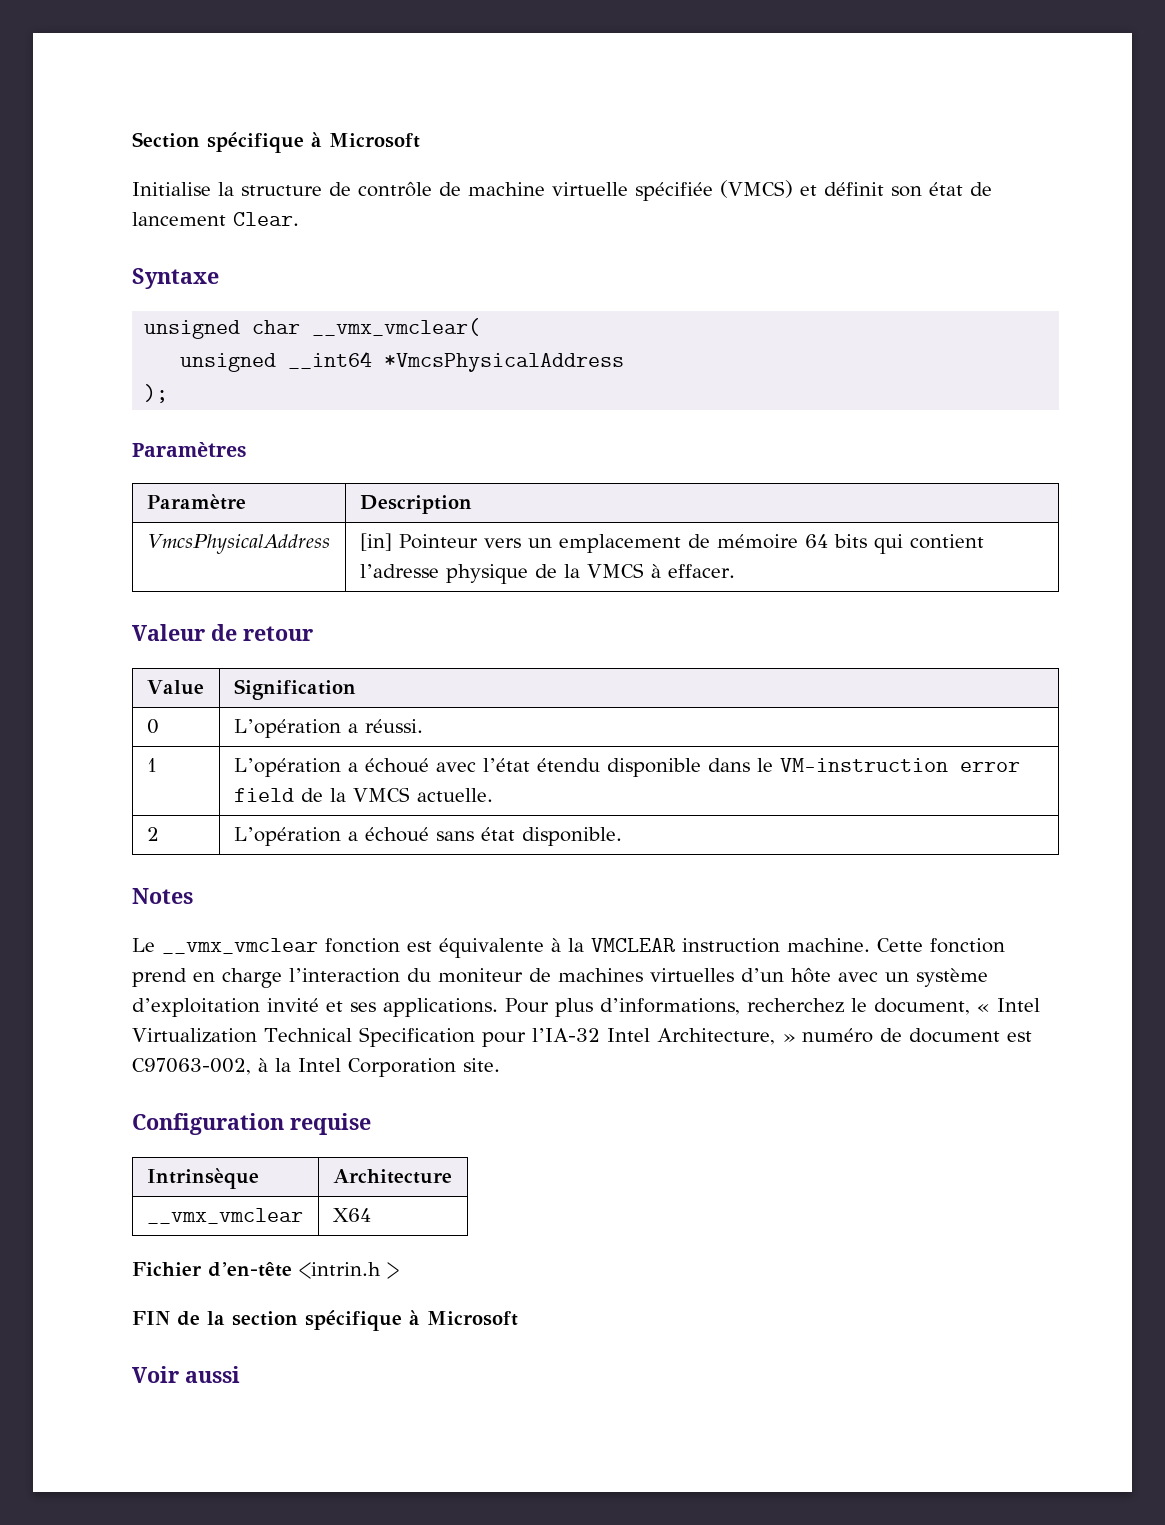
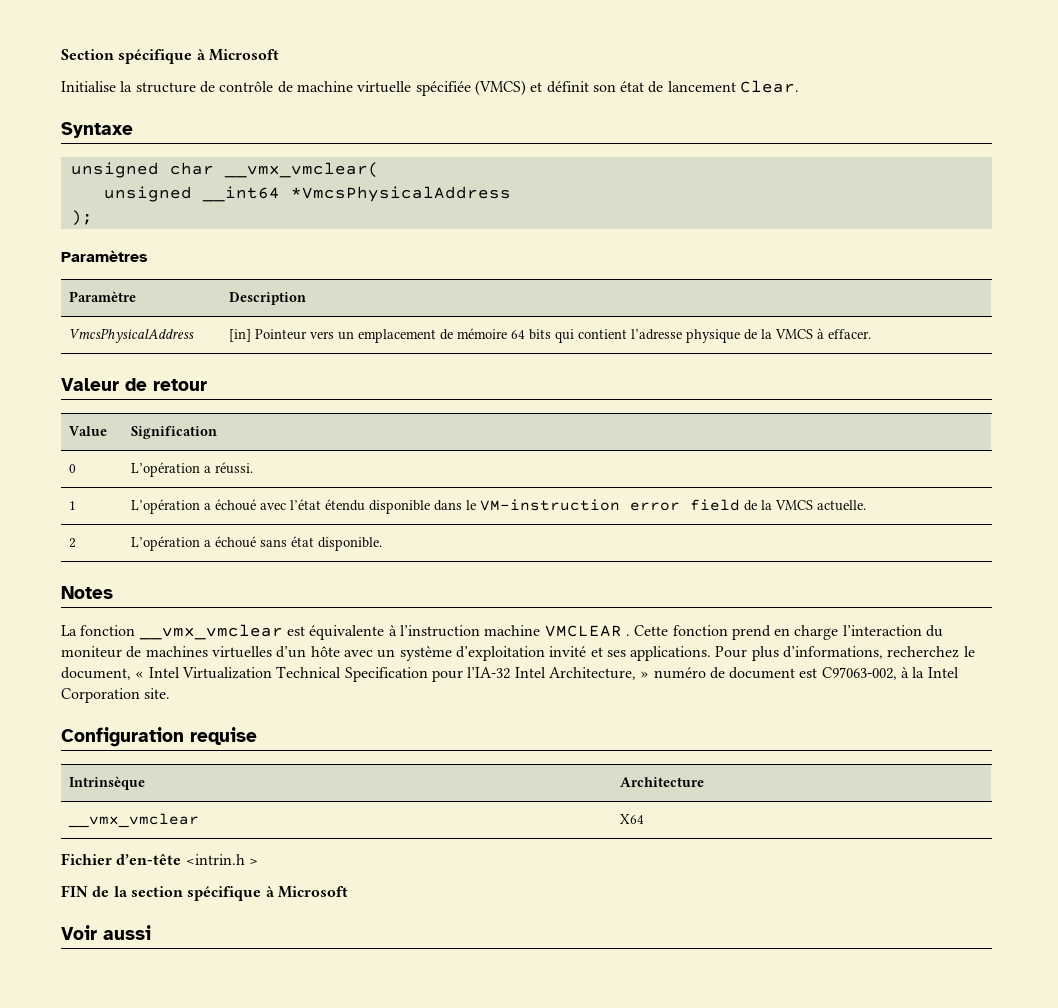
[132,938,870,958] Le __vmx_vmclear fonction est équivalente à la VMCLEAR instruction machine. -> [61,624,630,640] La fonction __vmx_vmclear est équivalente à l’instruction machine VMCLEAR .

